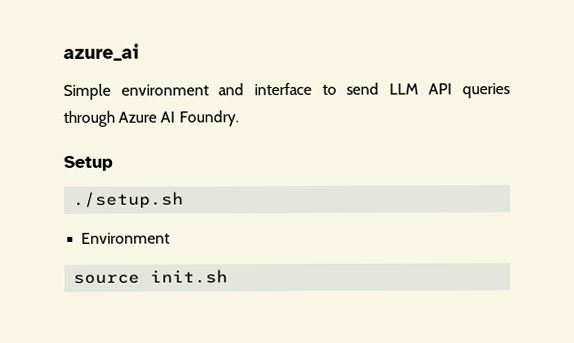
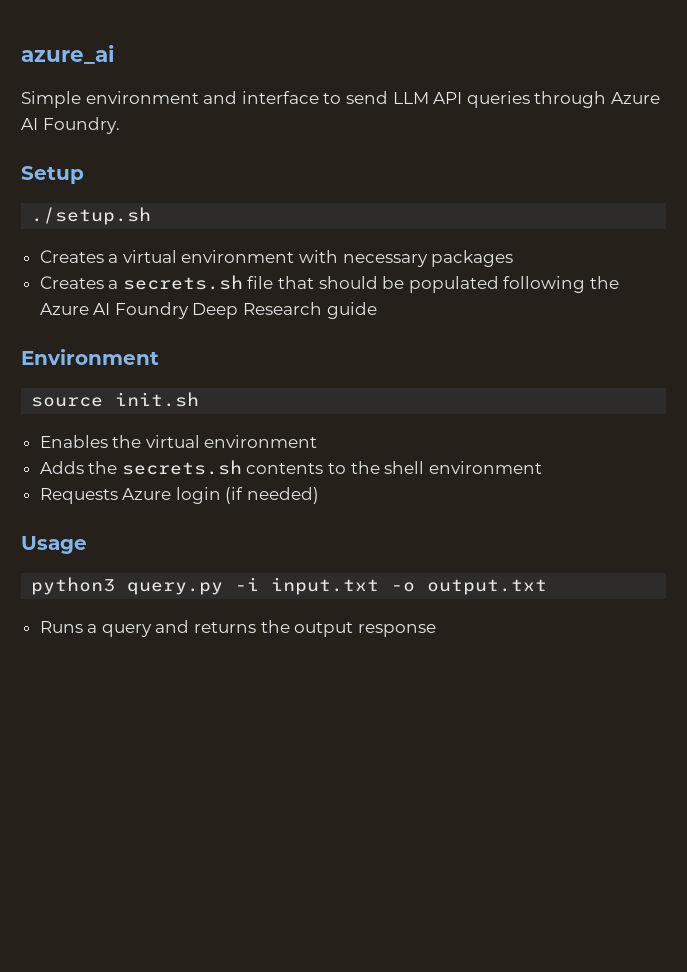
[81,232,171,244] [73,269,229,284] Environment // source init.sh -> [39,250,514,267] [39,275,620,293] [39,302,377,319] [21,349,159,365] [31,392,200,407] [39,435,318,448] [39,460,542,475] [39,487,320,504] [21,536,87,554] [31,577,548,595] [39,620,436,637] Creates a virtual environment with necessary packages // Creates a secrets.sh file that should be populated following the Azure AI Foundry Deep Research guide // Environment // source init.sh // Enables the virtual environment // Adds the secrets.sh contents to the shell environment // Requests Azure login (if needed) // Usage // python3 query.py -i input.txt -o output.txt // Runs a query and returns the output response

